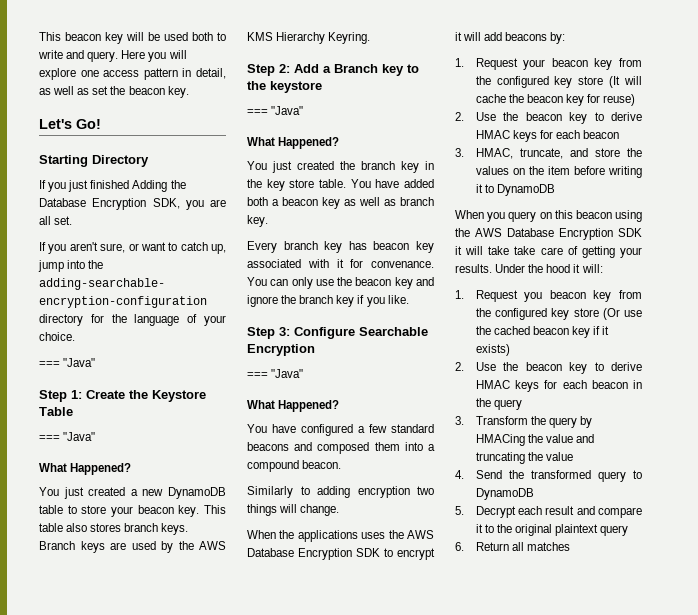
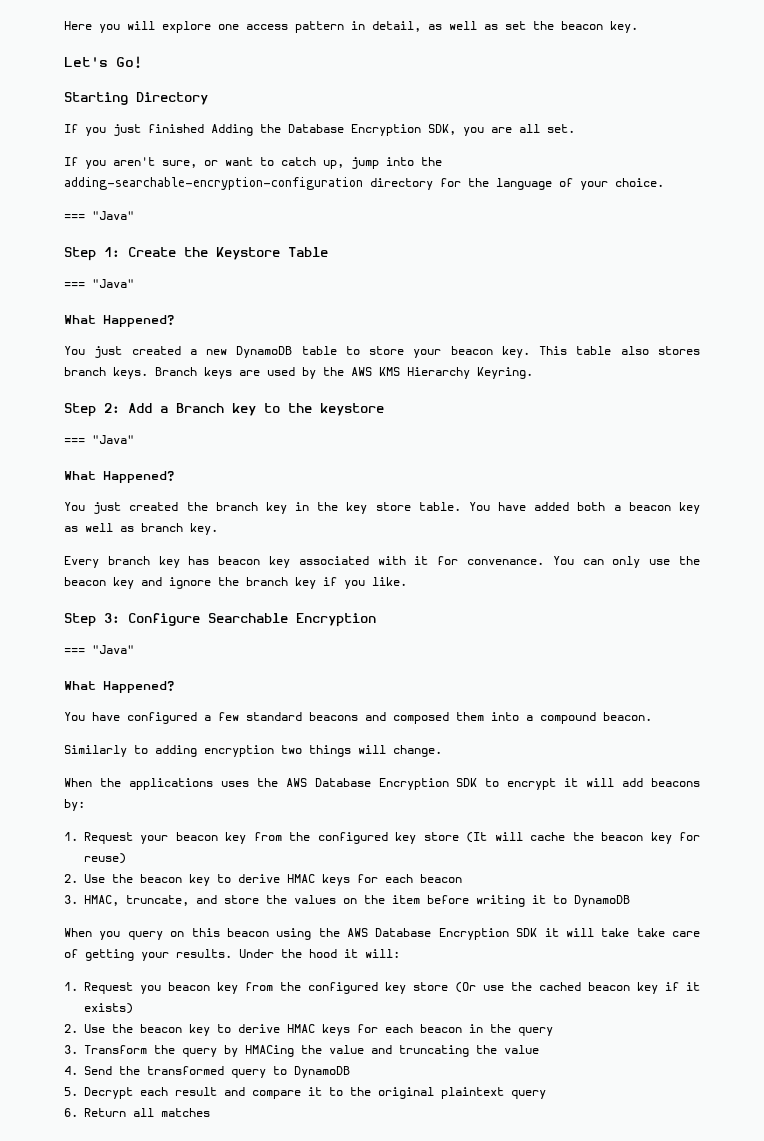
[39,32,226,44] [38,50,119,62] This beacon key will be used both to write and query. -> (64, 25) none

